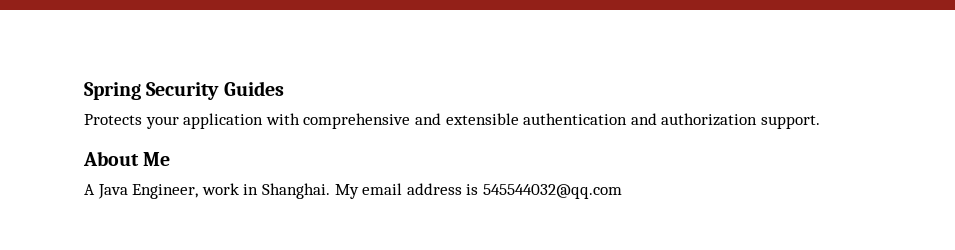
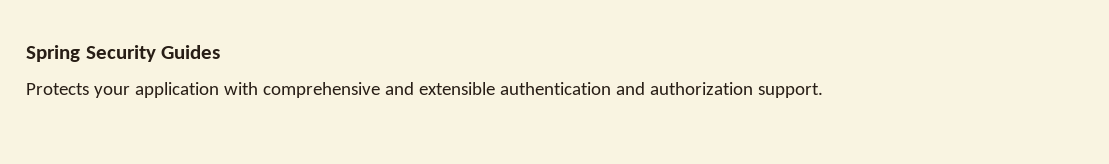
[83,151,171,166] [84,183,622,199] // About Me // A Java Engineer, work in Shanghai. My email address is 545544032@qq.com -> (823, 90) none

